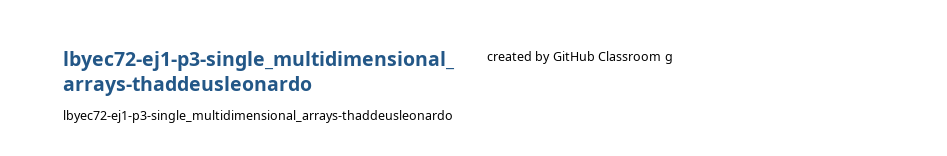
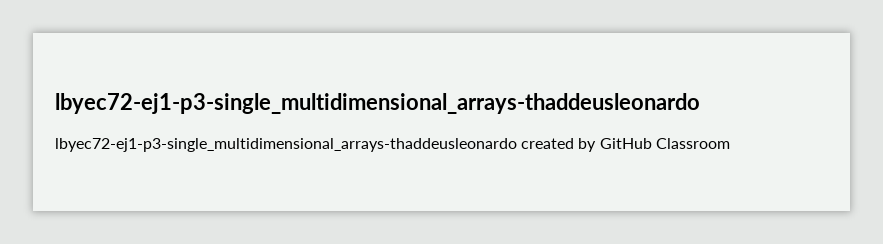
[664,54,673,64] g -> (730, 143) none

